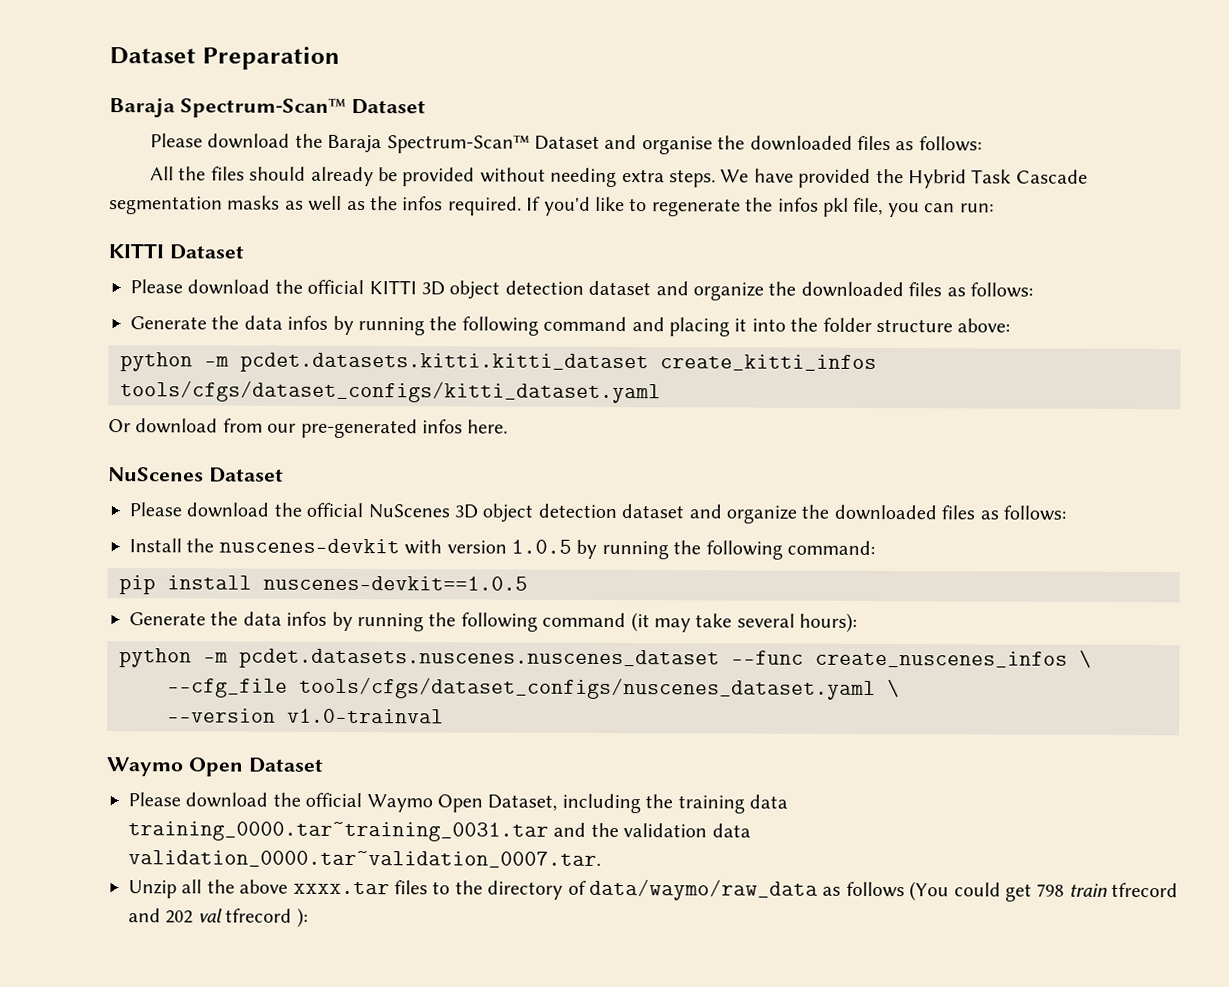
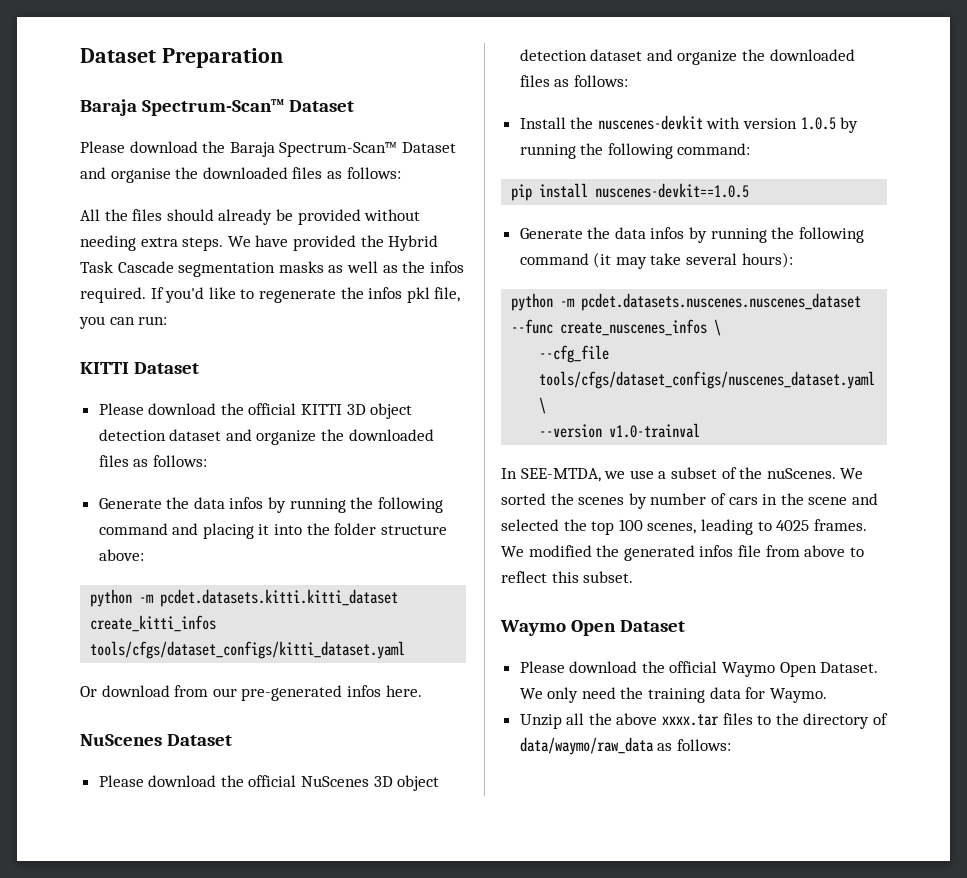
(444, 716) none -> [501,467,864,482] [501,493,878,509] [501,519,867,535] [501,545,864,561] [501,571,634,583] // In SEE-MTDA, we use a subset of the nuScenes. We sorted the scenes by number of cars in the scene and selected the top 100 scenes, leading to 4025 frames. We modified the generated infos file from above to reflect this subset.
[487,793,788,814] [128,821,751,842] [128,850,601,868] Dataset, including the training data training_0000.tar~training_0031.tar and the validation data validation_0000.tar~validation_0007.tar. -> [820,662,879,673] [519,687,827,703] Dataset. We only need the training data for Waymo.
[845,881,1179,902] [128,907,308,928] follows (You could get 798 train tfrecord and 202 val tfrecord ): -> [676,739,731,751] follows:

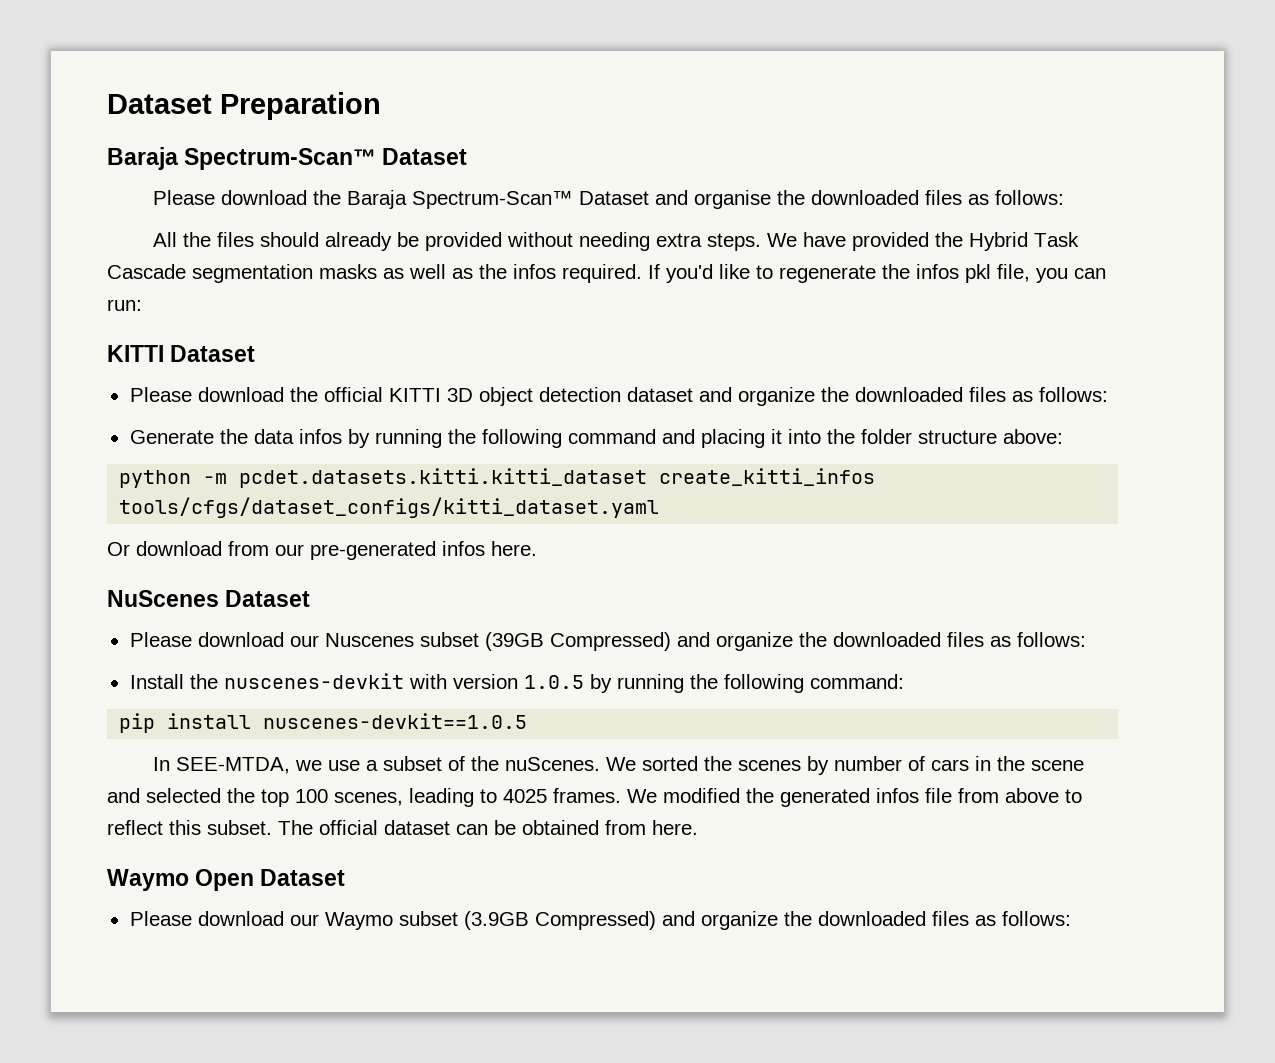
[220,775,440,791] [519,49,643,61] the official NuScenes 3D object detection dataset -> [289,632,671,651] our Nuscenes subset (39GB Compressed)
[519,227,864,243] [519,252,793,269] [511,293,862,311] [511,319,722,336] [539,345,610,363] [539,371,876,389] [539,397,547,414] [539,423,701,438] // Generate the data infos by running the following command (it may take several hours): // python -m pcdet.datasets.nuscenes.nuscenes_dataset --func create_nuscenes_infos \ // --cfg_file tools/cfgs/dataset_configs/nuscenes_dataset.yaml \ // --version v1.0-trainval -> (528, 721) none
(634, 577) none -> [278,820,698,835] The official dataset can be obtained from here.
[641,661,879,677] [519,687,827,703] [519,713,889,729] [519,737,654,755] the official Waymo Open Dataset. We only need the training data for Waymo. // Unzip all the above xxxx.tar files to the directory of data/waymo/raw_data -> [289,911,969,930] our Waymo subset (3.9GB Compressed) and organize the downloaded files

